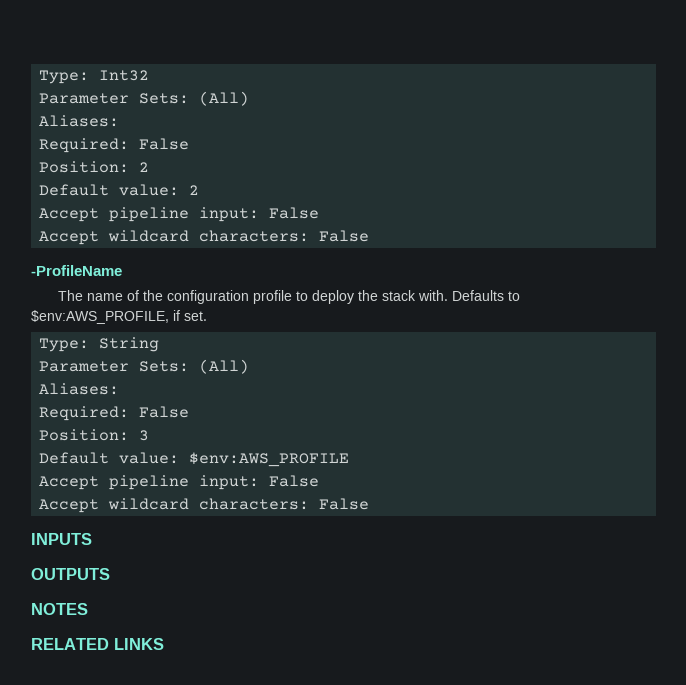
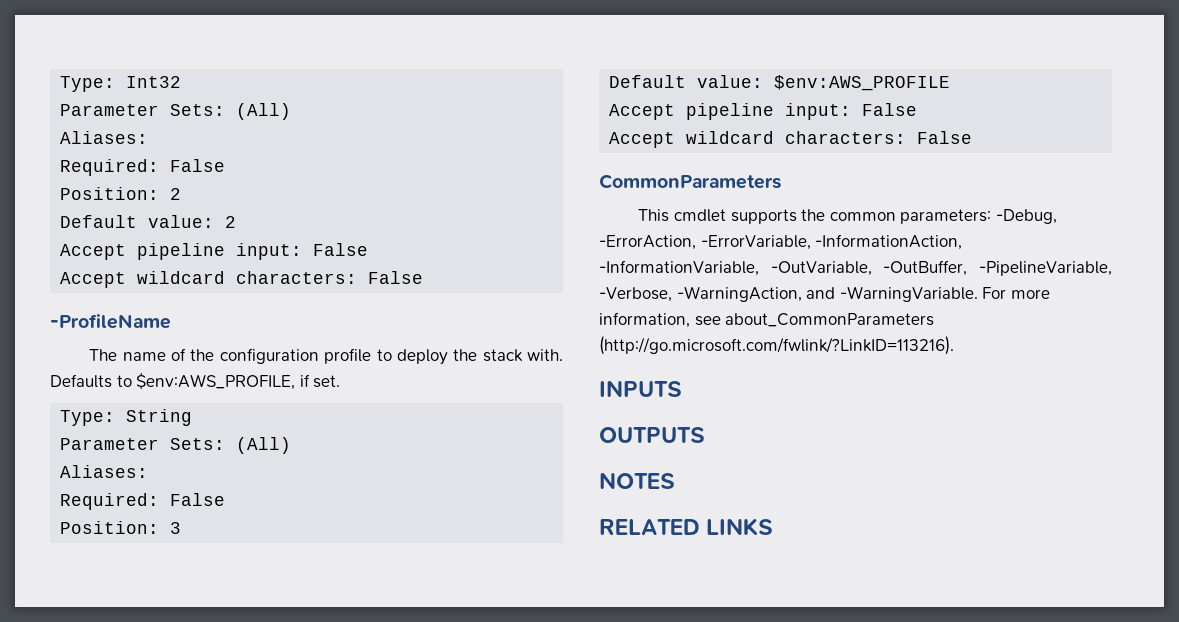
(370, 504) none -> [599,174,781,189] [638,209,1057,224] [599,234,963,250] [599,260,1112,276] [599,286,1050,302] [599,312,935,328] [599,336,954,355] // CommonParameters // This cmdlet supports the common parameters: -Debug, -ErrorAction, -ErrorVariable, -InformationAction, -InformationVariable, -OutVariable, -OutBuffer, -PipelineVariable, -Verbose, -WarningAction, and -WarningVariable. For more information, see about_CommonParameters (http://go.microsoft.com/fwlink/?LinkID=113216).

